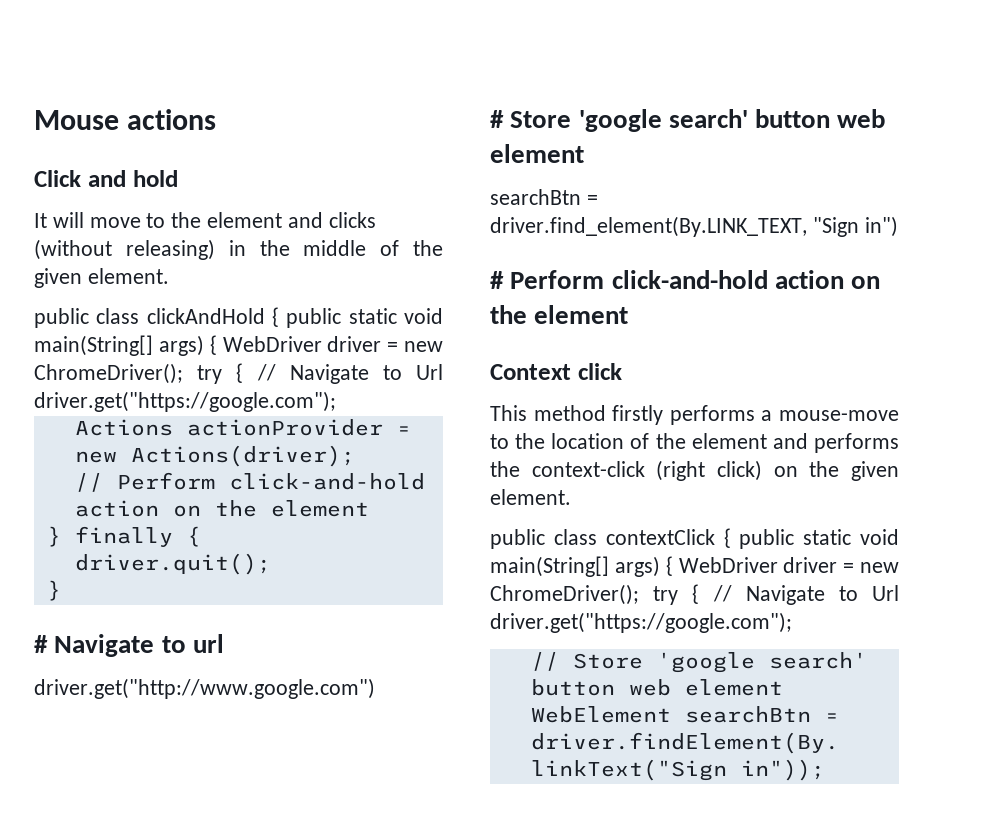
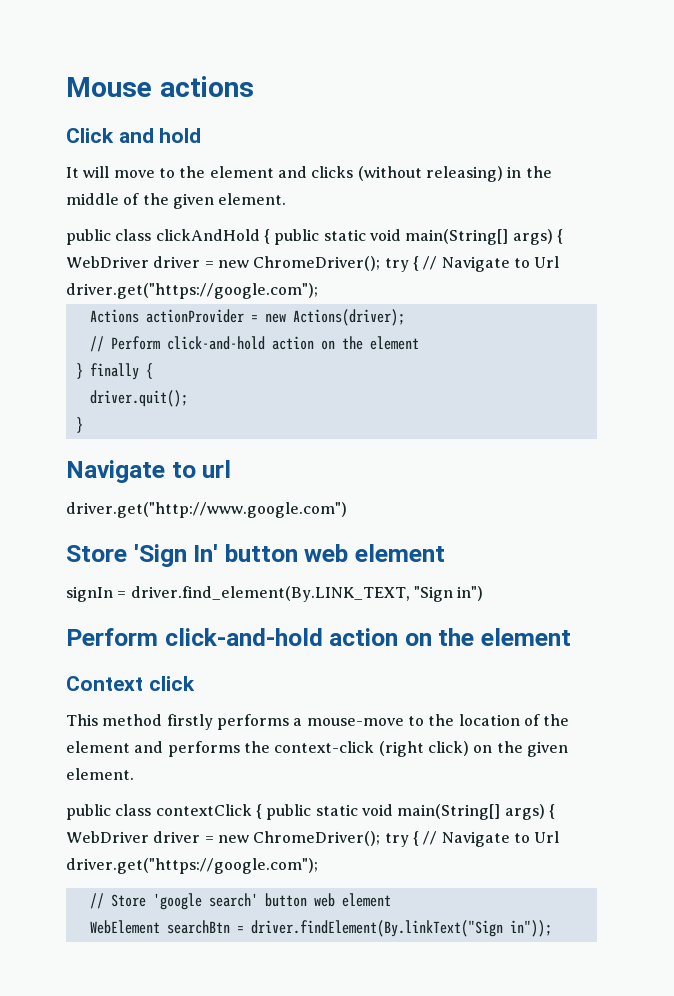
[34,635,48,653] # -> (83, 425) none
[490,109,886,132] [490,144,584,163] [490,189,581,205] # Store 'google search' button web element // searchBtn -> [66,544,446,567] [66,586,113,602] Store 'Sign In' button web element // signIn
[490,271,504,289] # -> (484, 593) none

